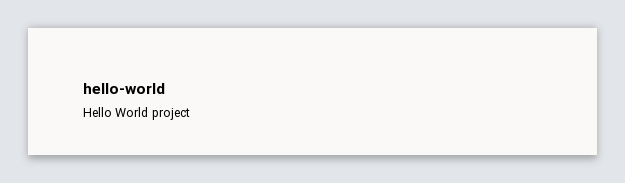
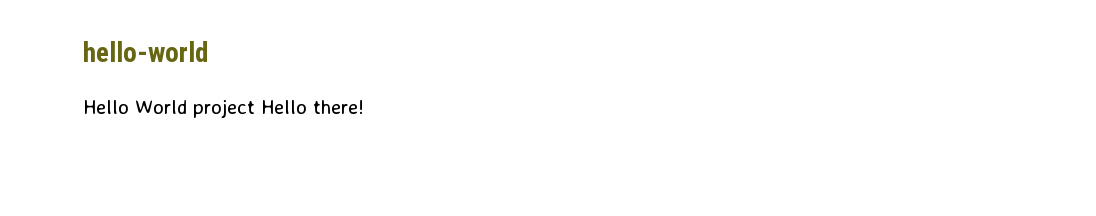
(190, 114) none -> [260,100,364,114] Hello there!

